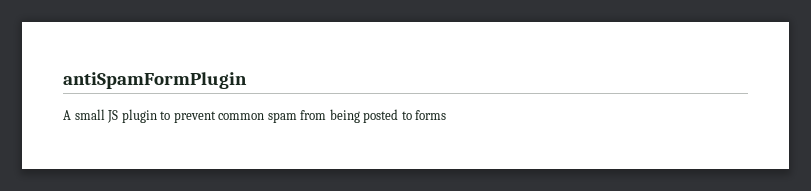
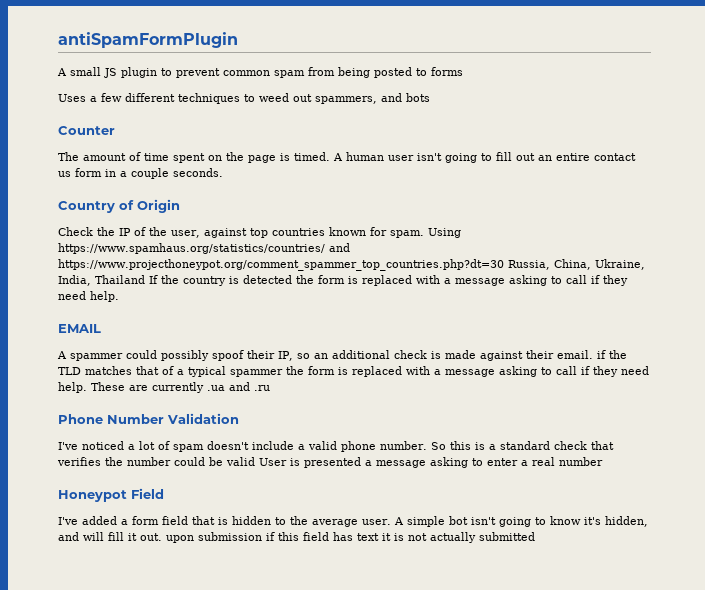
(447, 115) none -> [58,93,430,104] [58,126,115,135] [58,152,636,163] [58,168,223,179] [58,199,180,213] [58,227,461,238] [58,243,350,254] [58,259,645,271] [58,275,628,286] [58,291,119,302] [58,324,101,333] [57,350,627,361] [58,366,649,377] [58,382,270,393] [58,413,239,424] [58,441,614,452] [57,457,603,468] [58,488,164,502] [58,516,648,527] [58,532,535,543] // Uses a few different techniques to weed out spammers, and bots // Counter // The amount of time spent on the page is timed. A human user isn't going to fill out an entire contact us form in a couple seconds. // Country of Origin // Check the IP of the user, against top countries known for spam. Using https://www.spamhaus.org/statistics/countries/ and https://www.projecthoneypot.org/comment_spammer_top_countries.php?dt=30 Russia, China, Ukraine, India, Thailand If the country is detected the form is replaced with a message asking to call if they need help. // EMAIL // A spammer could possibly spoof their IP, so an additional check is made against their email. if the TLD matches that of a typical spammer the form is replaced with a message asking to call if they need help. These are currently .ua and .ru // Phone Number Validation // I've noticed a lot of spam doesn't include a valid phone number. So this is a standard check that verifies the number could be valid User is presented a message asking to enter a real number // Honeypot Field // I've added a form field that is hidden to the average user. A simple bot isn't going to know it's hidden, and will fill it out. upon submission if this field has text it is not actually submitted

